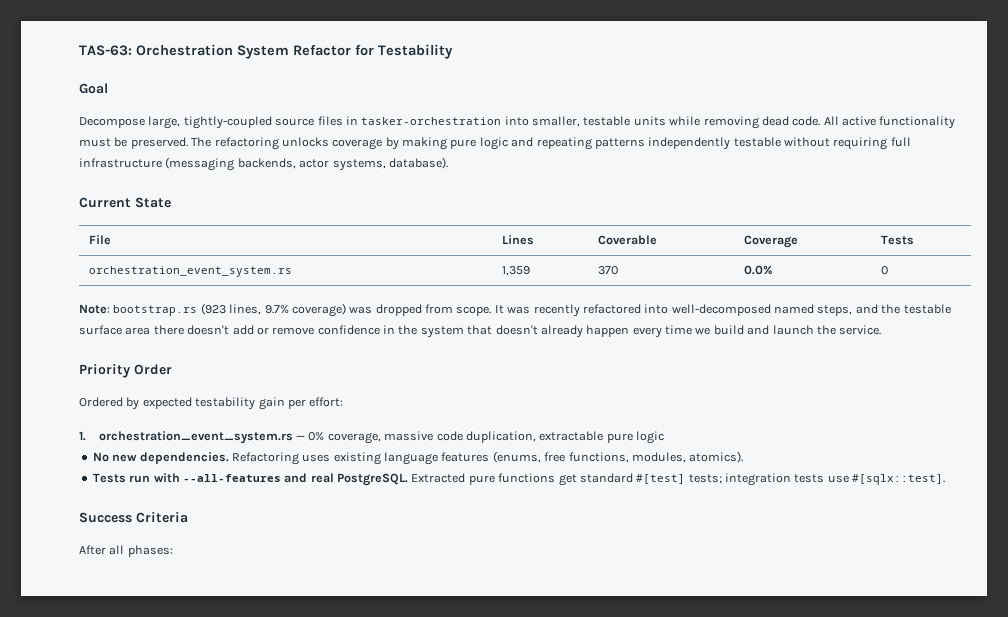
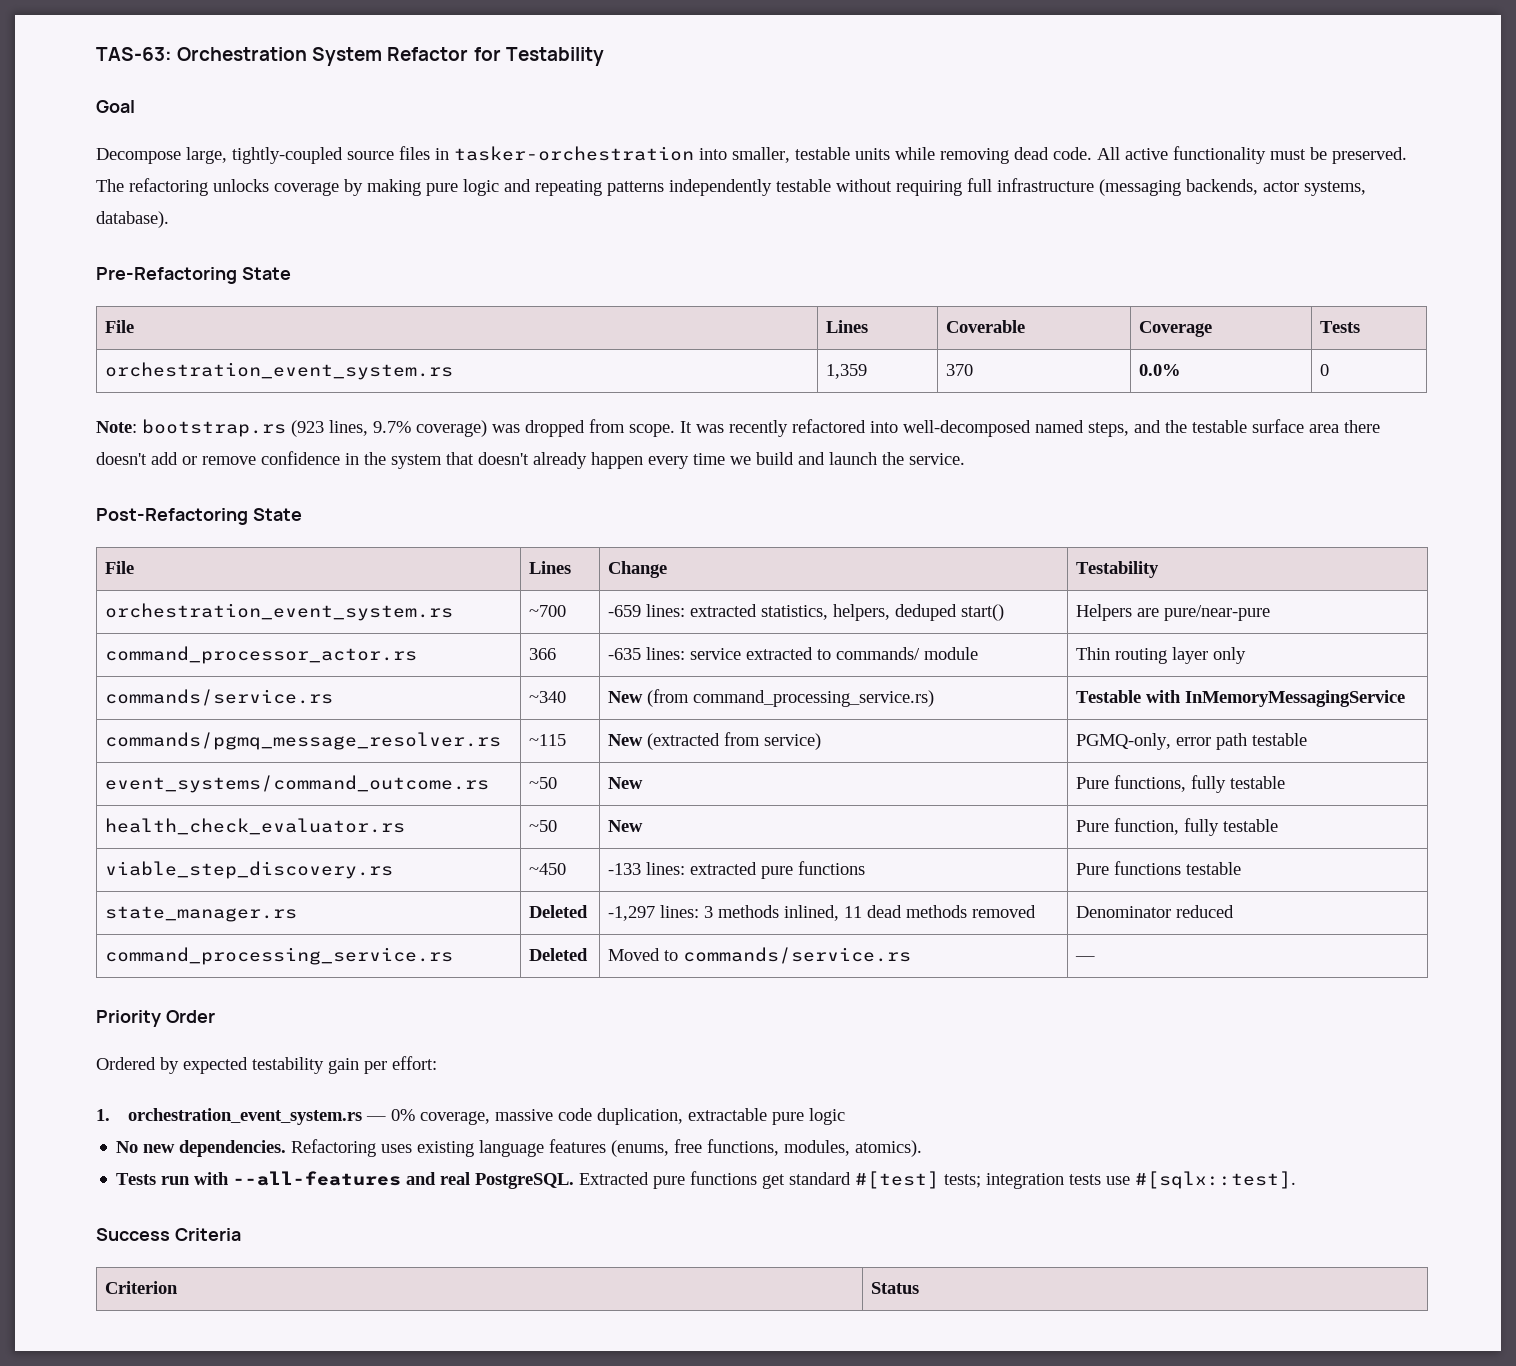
[79,197,131,208] Current -> [96,267,237,284] Pre-Refactoring
(882, 330) none -> [96,508,302,525] [104,561,134,574] [528,561,571,574] [607,561,667,578] [1075,561,1159,578] [104,603,453,621] [528,605,566,617] [607,604,1004,621] [1075,604,1270,621] [104,646,417,664] [528,648,556,660] [607,647,978,660] [1075,647,1246,664] [104,689,333,706] [528,691,566,703] [607,689,934,707] [1075,690,1405,707] [104,732,501,750] [528,734,566,746] [607,732,821,750] [1075,733,1307,750] [104,775,489,793] [528,777,557,789] [607,777,643,789] [1075,775,1285,793] [104,818,405,835] [528,820,557,832] [607,820,643,832] [1075,818,1278,836] [104,861,393,879] [528,863,566,875] [607,861,865,879] [1075,861,1241,875] [104,906,297,922] [528,905,588,918] [607,905,1036,921] [1075,905,1234,918] [104,947,453,965] [528,948,588,961] [607,947,911,964] [1074,956,1095,961] // Post-Refactoring State // File | Lines | Change | Testability // orchestration_event_system.rs | ~700 | -659 lines: extracted statistics, helpers, deduped start() | Helpers are pure/near-pure // command_processor_actor.rs | 366 | -635 lines: service extracted to commands/ module | Thin routing layer only // commands/service.rs | ~340 | New (from command_processing_service.rs) | Testable with InMemoryMessagingService // commands/pgmq_message_resolver.rs | ~115 | New (extracted from service) | PGMQ-only, error path testable // event_systems/command_outcome.rs | ~50 | New | Pure functions, fully testable // health_check_evaluator.rs | ~50 | New | Pure function, fully testable // viable_step_discovery.rs | ~450 | -133 lines: extracted pure functions | Pure functions testable // state_manager.rs | Deleted | -1,297 lines: 3 methods inlined, 11 dead methods removed | Denominator reduced // command_processing_service.rs | Deleted | Moved to commands/service.rs | —
[79,545,173,557] // After all phases: -> [104,1281,178,1294] [870,1282,919,1294] // Criterion | Status

